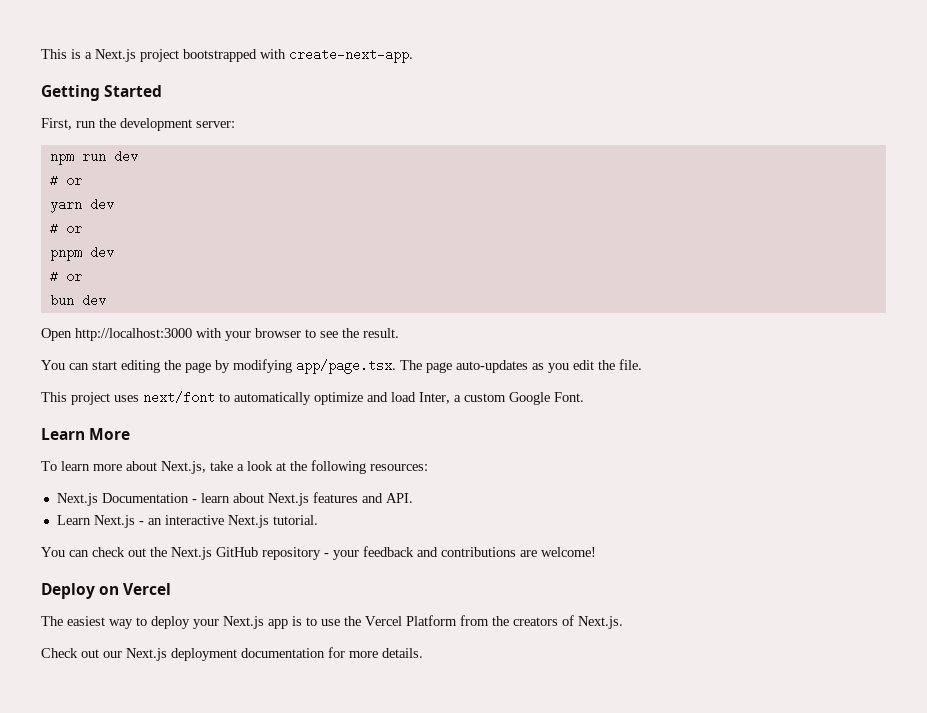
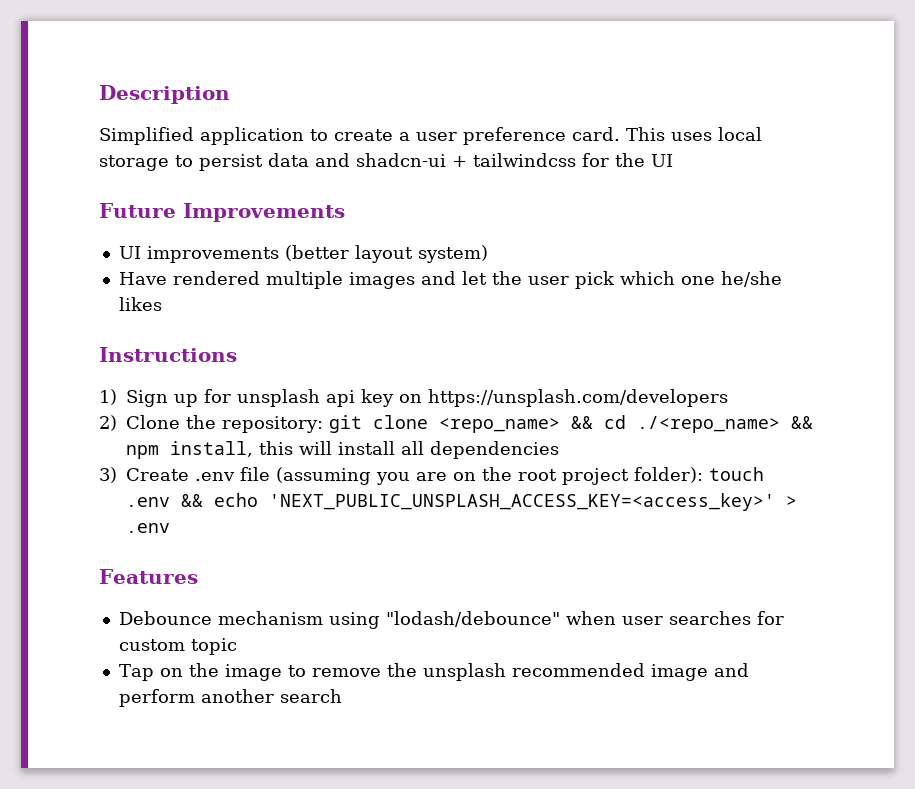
[41,48,413,63] [41,85,163,101] [41,118,235,131] [49,150,138,165] [49,174,82,187] [49,198,114,213] [49,222,82,235] [49,246,114,261] [49,270,82,283] [49,294,106,307] [41,328,399,341] [41,359,642,374] [41,391,584,405] [41,428,131,440] [41,460,428,474] [56,492,413,506] [56,515,318,528] [41,546,596,560] [41,583,172,599] [41,615,623,629] [41,647,423,661] This is a Next.js project bootstrapped with create-next-app. // Getting Started // First, run the development server: // npm run dev // # or // yarn dev // # or // pnpm dev // # or // bun dev // Open http://localhost:3000 with your browser to see the result. // You can start editing the page by modifying app/page.tsx. The page auto-updates as you edit the file. // This project uses next/font to automatically optimize and load Inter, a custom Google Font. // Learn More // To learn more about Next.js, take a look at the following resources: // Next.js Documentation - learn about Next.js features and API. // Learn Next.js - an interactive Next.js tutorial. // You can check out the Next.js GitHub repository - your feedback and contributions are welcome! // Deploy on Vercel // The easiest way to deploy your Next.js app is to use the Vercel Platform from the creators of Next.js. // Check out our Next.js deployment documentation for more details. -> [99,85,230,104] [99,127,762,145] [99,153,673,171] [99,203,345,222] [118,245,488,263] [118,271,782,289] [118,297,162,311] [99,347,237,362] [99,389,728,407] [99,415,813,433] [126,441,559,459] [99,467,764,485] [126,493,797,511] [126,523,170,533] [99,569,198,584] [118,611,784,629] [118,638,237,655] [118,663,749,681] [118,689,342,707] Description // Simplified application to create a user preference card. This uses local storage to persist data and shadcn-ui + tailwindcss for the UI // Future Improvements // UI improvements (better layout system) // Have rendered multiple images and let the user pick which one he/she likes // Instructions // 1) Sign up for unsplash api key on https://unsplash.com/developers // 2) Clone the repository: git clone <repo_name> && cd ./<repo_name> && npm install, this will install all dependencies // 3) Create .env file (assuming you are on the root project folder): touch .env && echo 'NEXT_PUBLIC_UNSPLASH_ACCESS_KEY=<access_key>' > .env // Features // Debounce mechanism using "lodash/debounce" when user searches for custom topic // Tap on the image to remove the unsplash recommended image and perform another search

